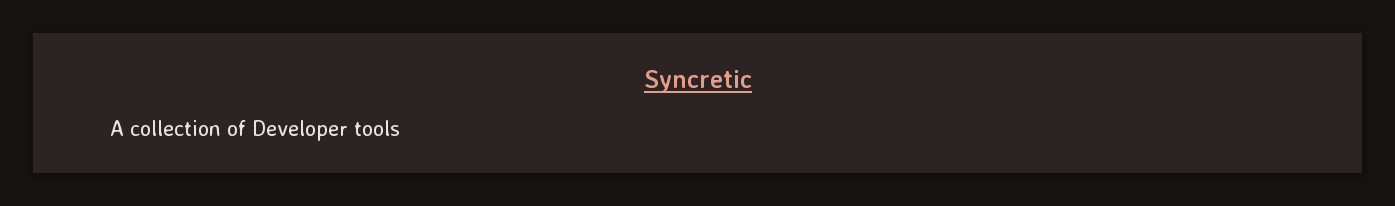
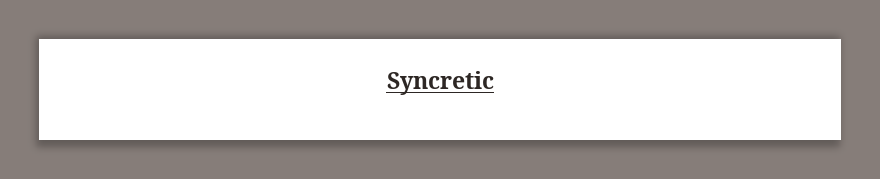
[110,120,400,141] // A collection of Developer tools -> (494, 83) none

